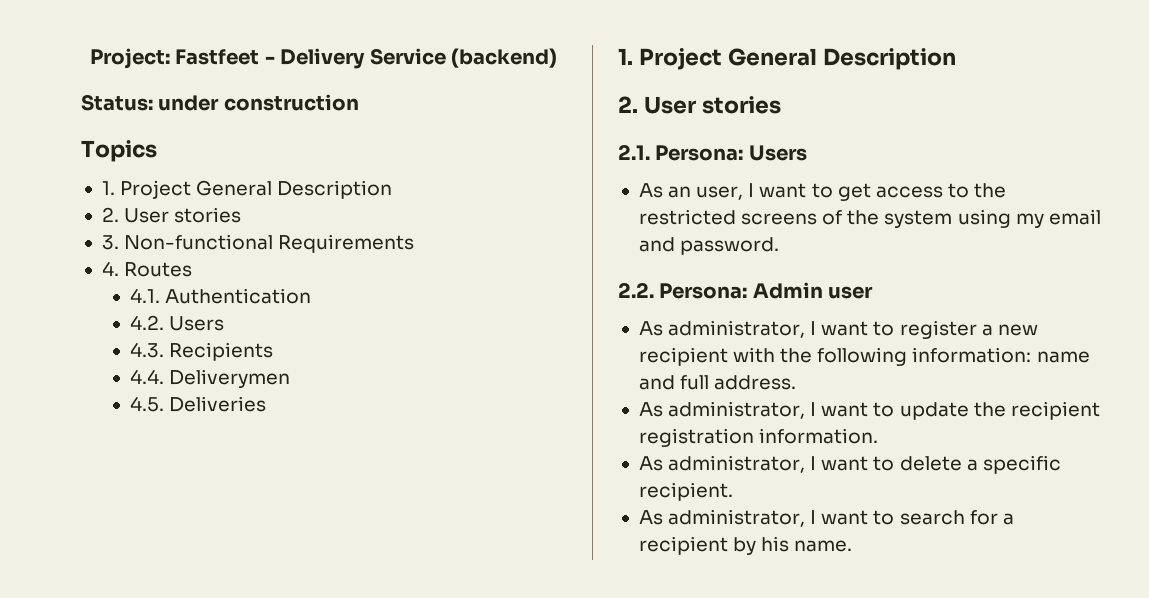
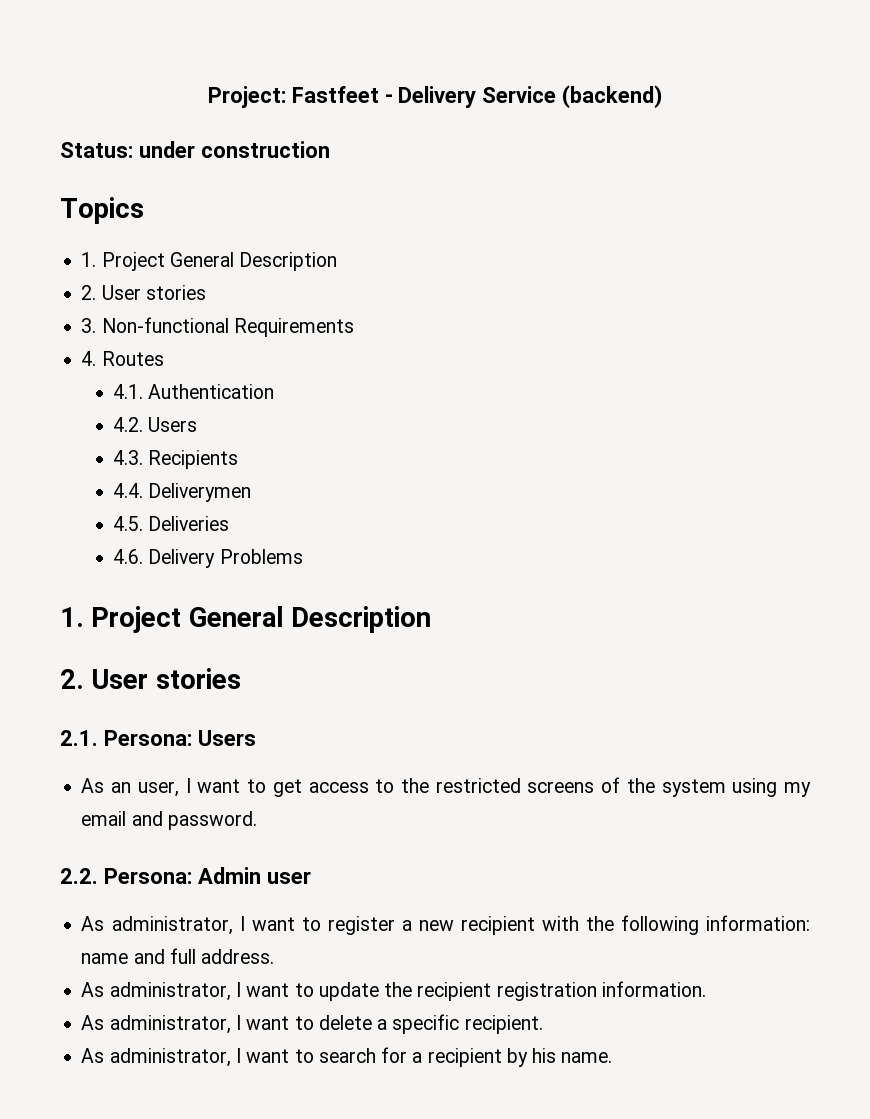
(267, 404) none -> [113,549,303,568] // 4.6. Delivery Problems

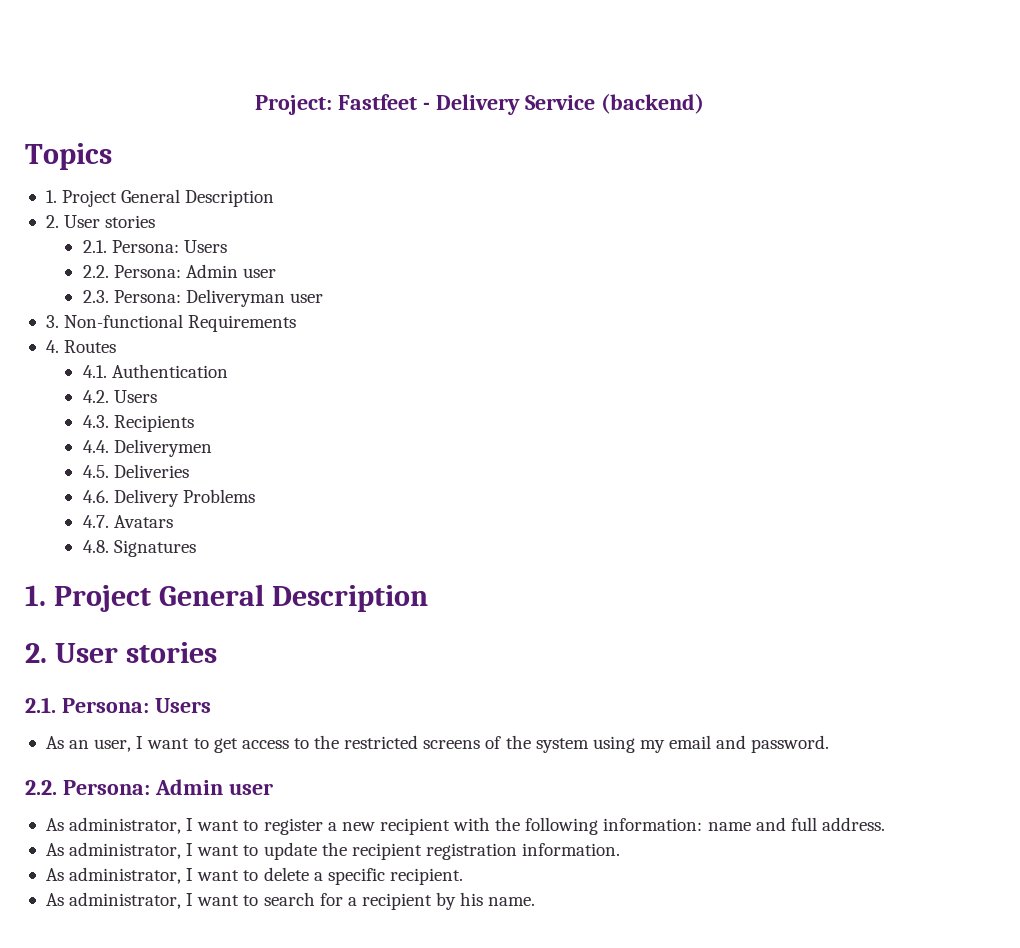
[60,141,330,158] // Status: under construction -> (704, 103) none
(206, 292) none -> [82,240,227,253] [82,264,276,278] [82,289,323,307] // 2.1. Persona: Users // 2.2. Persona: Admin user // 2.3. Persona: Deliveryman user
(303, 556) none -> [82,515,173,528] [82,540,196,557] // 4.7. Avatars // 4.8. Signatures

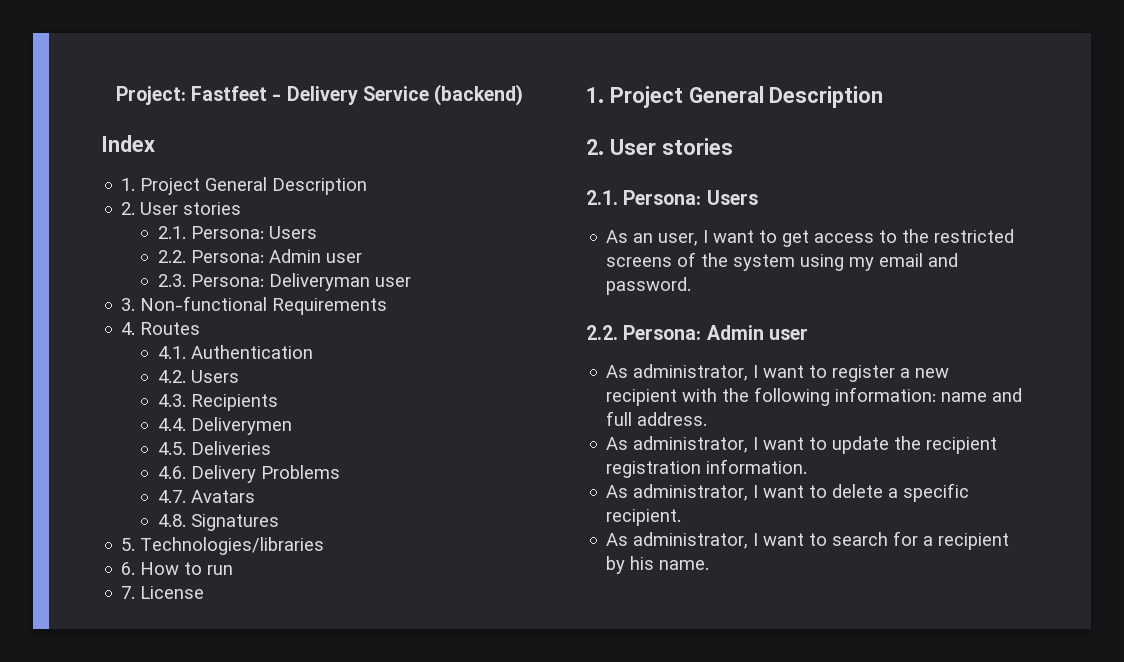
[25,143,112,170] Topics -> [101,135,155,152] Index
(196, 548) none -> [121,537,325,555] [121,562,234,575] [121,586,205,599] // 5. Technologies/libraries // 6. How to run // 7. License

